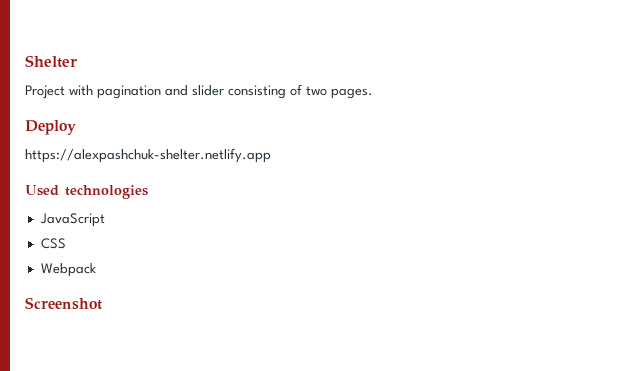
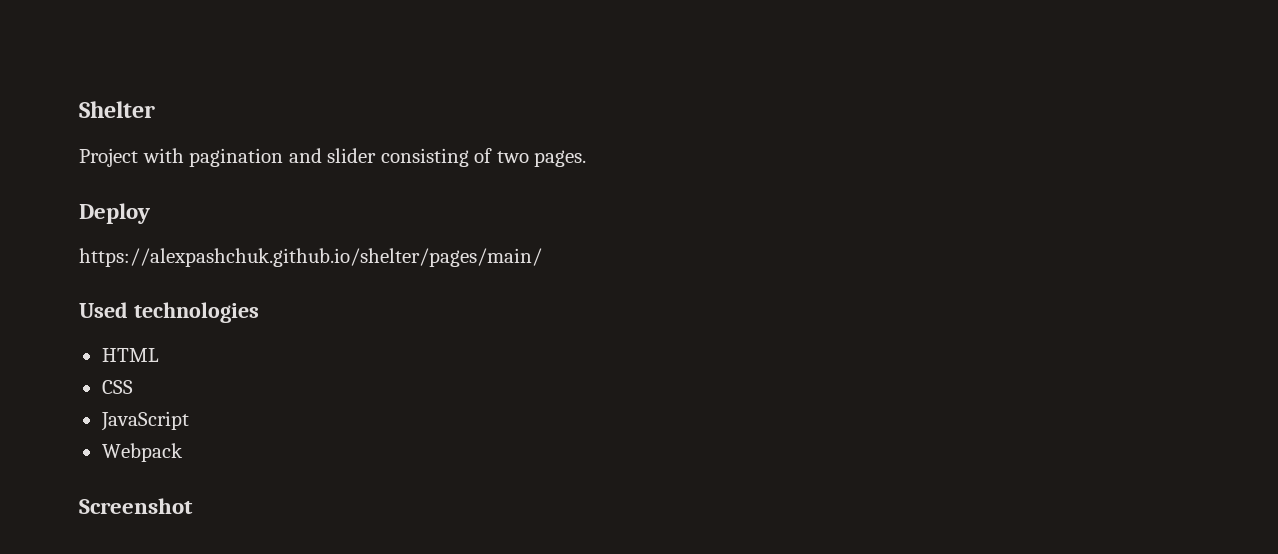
[25,148,271,163] https://alexpashchuk-shelter.netlify.app -> [79,248,542,267] https://alexpashchuk.github.io/shelter/pages/main/
[39,213,105,227] JavaScript -> [101,348,159,362] HTML
(66, 243) none -> [100,411,189,431] // JavaScript

